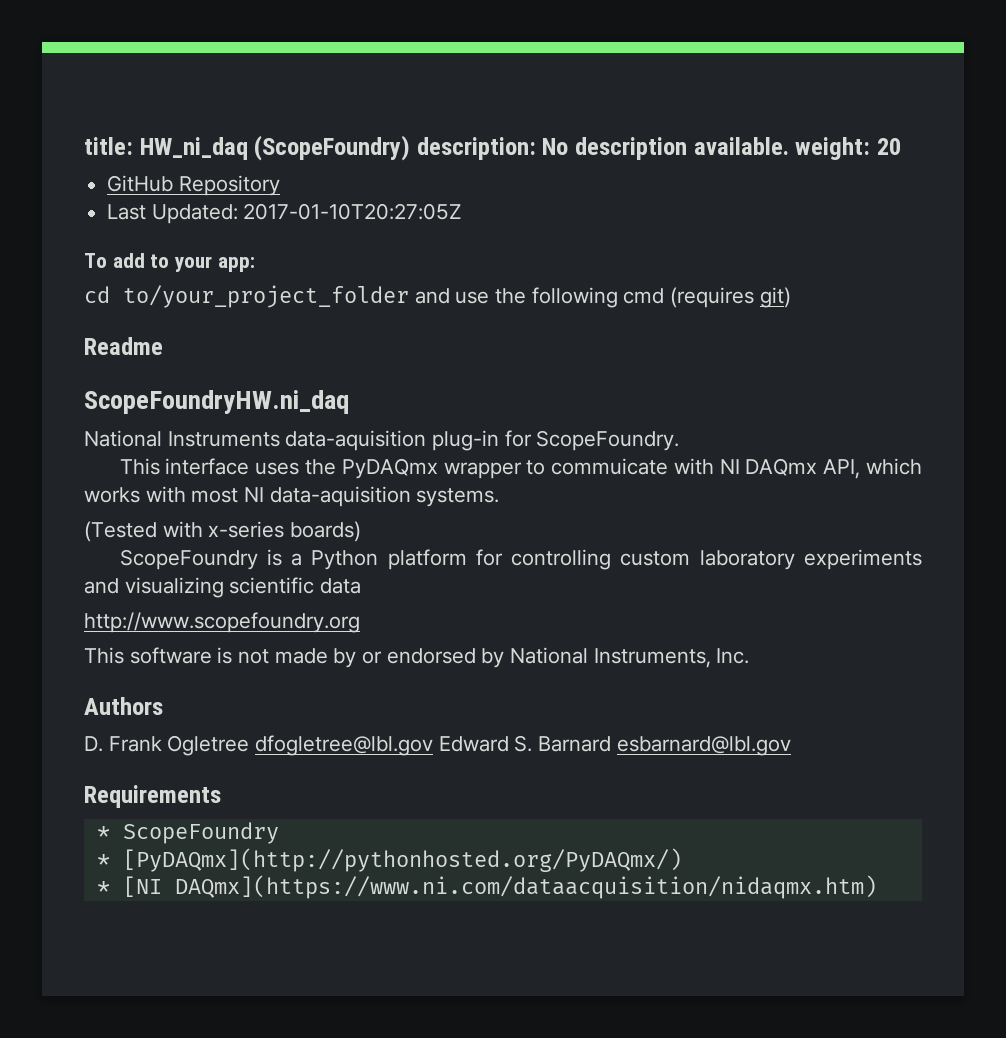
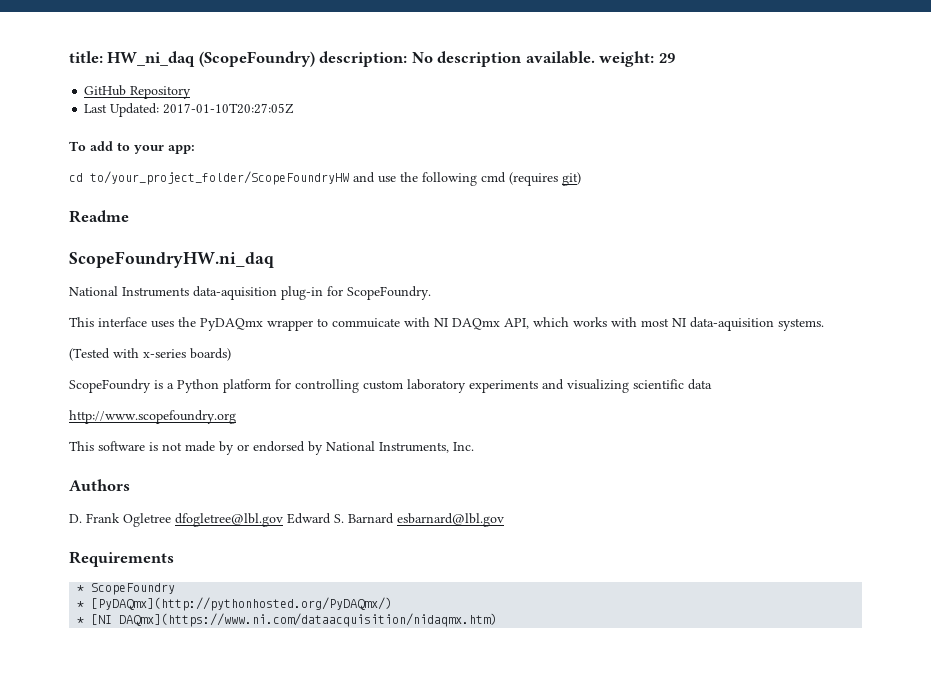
[876,138,901,155] 20 -> [658,53,675,63] 29
[123,285,409,308] to/your_project_folder -> [90,171,349,185] to/your_project_folder/ScopeFoundryHW

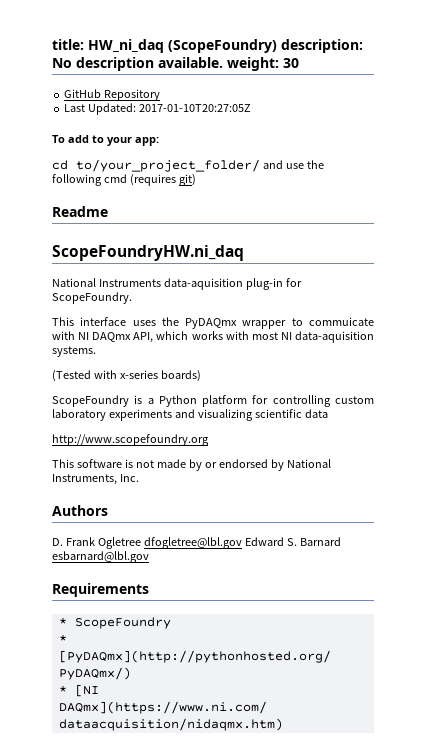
[658,53,675,63] 29 -> [283,58,299,68] 30
[90,171,349,185] to/your_project_folder/ScopeFoundryHW -> [76,159,260,172] to/your_project_folder/

